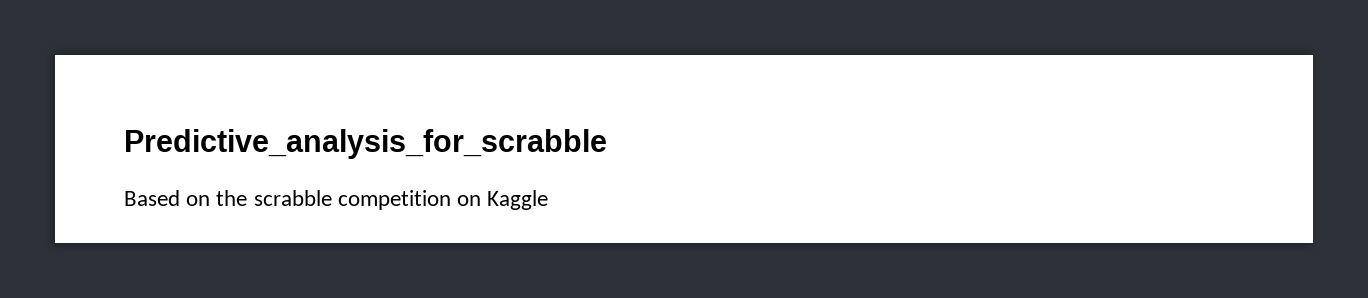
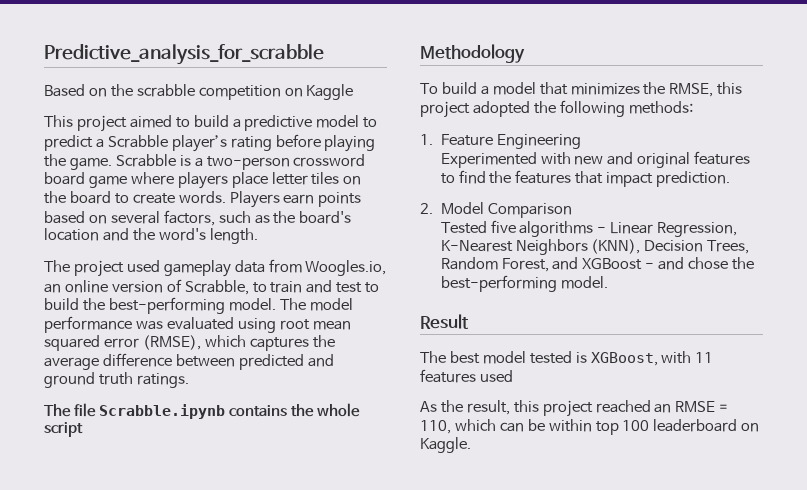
(549, 200) none -> [44,115,378,132] [44,134,376,152] [44,154,366,170] [44,172,362,189] [44,191,362,208] [44,210,352,226] [44,228,258,244] [44,259,387,277] [44,279,380,295] [44,297,353,314] [44,316,351,333] [44,335,335,351] [44,353,334,370] [44,372,189,388] [44,403,360,419] [44,422,83,437] [420,44,525,63] [420,82,743,97] [420,100,693,118] [420,134,581,149] [440,151,751,168] [440,170,731,187] [420,202,572,218] [440,220,738,237] [440,239,750,255] [440,257,755,272] [440,275,608,292] [420,314,469,329] [420,351,714,366] [420,369,513,383] [420,400,729,417] [420,419,760,435] [420,437,471,453] // This project aimed to build a predictive model to predict a Scrabble player’s rating before playing the game. Scrabble is a two-person crossword board game where players place letter tiles on the board to create words. Players earn points based on several factors, such as the board's location and the word's length. // The project used gameplay data from Woogles.io, an online version of Scrabble, to train and test to build the best-performing model. The model performance was evaluated using root mean squared error (RMSE), which captures the average difference between predicted and ground truth ratings. // The file Scrabble.ipynb contains the whole script // Methodology // To build a model that minimizes the RMSE, this project adopted the following methods: // 1. Feature Engineering // Experimented with new and original features to find the features that impact prediction. // 2. Model Comparison // Tested five algorithms - Linear Regression, K-Nearest Neighbors (KNN), Decision Trees, Random Forest, and XGBoost - and chose the best-performing model. // Result // The best model tested is XGBoost, with 11 features used // As the result, this project reached an RMSE = 110, which can be within top 100 leaderboard on Kaggle.

